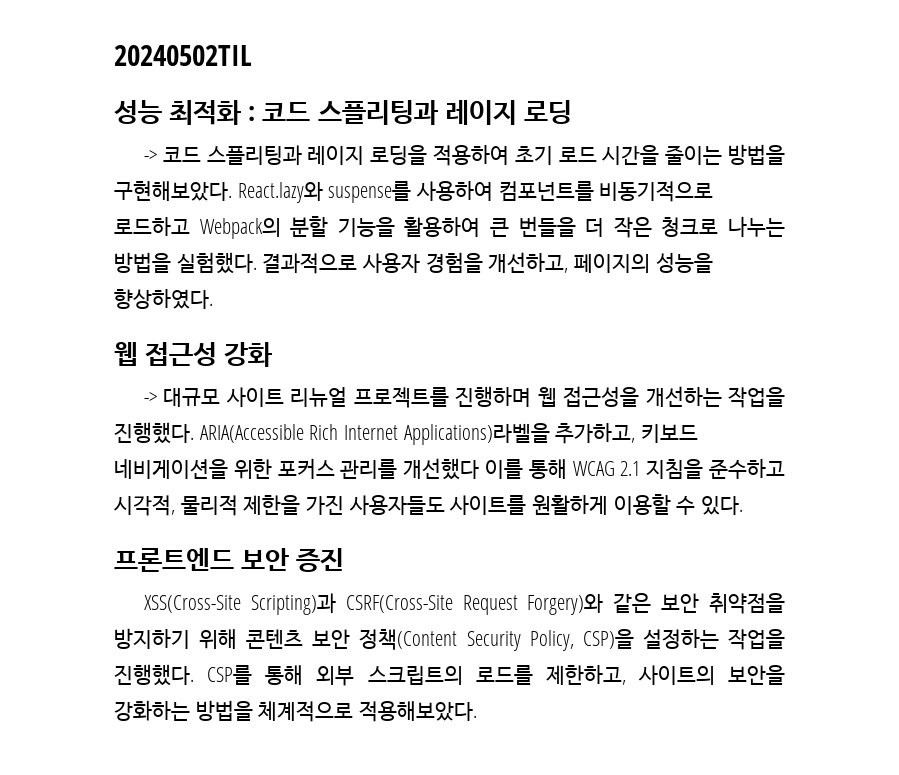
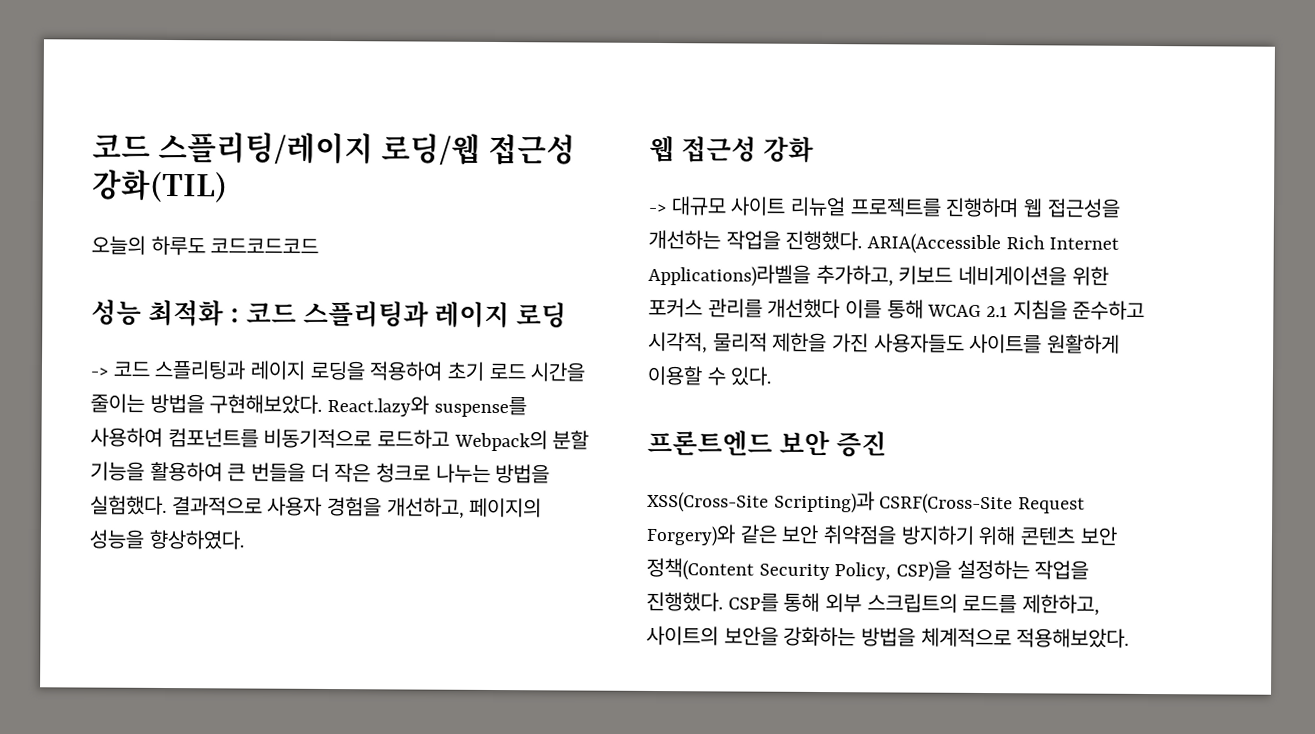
[114,45,252,66] 20240502TIL -> [92,131,576,166] [92,169,228,203] [91,235,320,256] 코드 스플리팅/레이지 로딩/웹 접근성 강화(TIL) // 오늘의 하루도 코드코드코드

